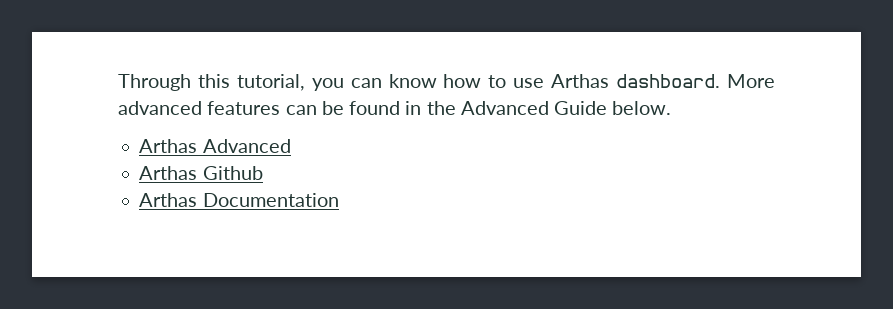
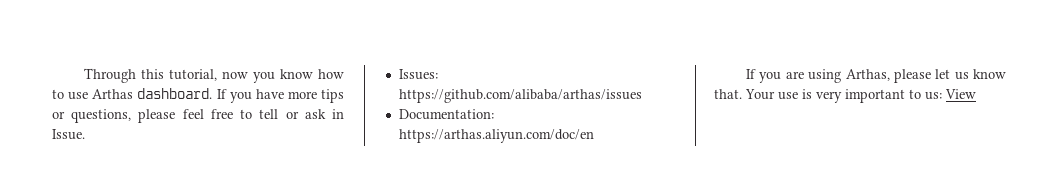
[311,78,382,91] you can -> [222,71,276,83] now you
[727,74,776,88] [118,101,672,115] [139,139,291,153] [139,166,263,180] [139,193,339,207] More advanced features can be found in the Advanced Guide below. // Arthas Advanced // Arthas Github // Arthas Documentation -> [216,89,344,103] [52,109,345,123] [52,129,85,140] [398,69,438,80] [398,89,642,103] [398,109,494,120] [398,129,594,143] [746,69,1006,83] [714,89,976,103] If you have more tips or questions, please feel free to tell or ask in Issue. // Issues: https://github.com/alibaba/arthas/issues // Documentation: https://arthas.aliyun.com/doc/en // If you are using Arthas, please let us know that. Your use is very important to us: View

